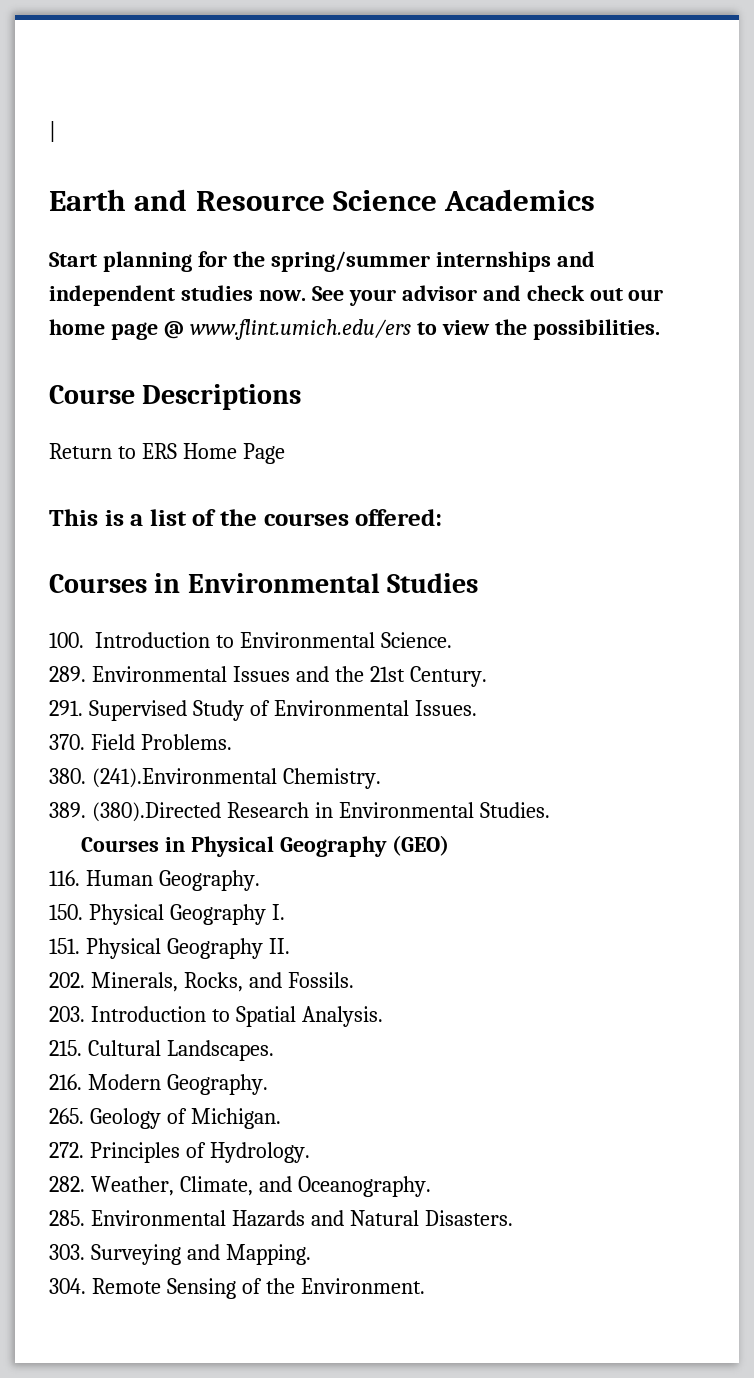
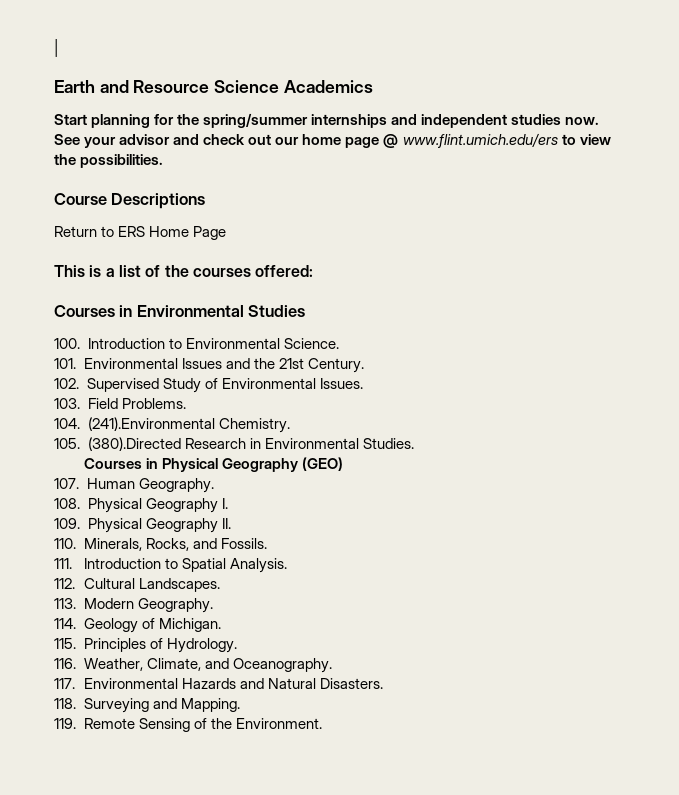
[49,666,86,682] 289. -> [54,358,76,369] 101.
[49,700,83,716] 291. -> [54,378,79,389] 102.
[49,734,85,750] 370. -> [54,398,80,409] 103.
[49,768,86,784] 380. -> [54,418,80,429] 104.
[49,802,86,818] 389. -> [54,438,80,449] 105.
[49,870,80,886] 116. -> [54,478,79,489] 107.
[49,904,83,920] 150. -> [54,498,80,509] 108.
[49,938,80,954] 151. -> [54,518,80,529] 109.
[49,972,85,988] 202. -> [54,538,76,549] 110.
[49,1006,85,1022] 203. -> [54,558,72,569] 111.
[49,1040,82,1056] 215. -> [54,578,75,589] 112.
[49,1074,82,1090] 216. -> [54,598,76,609] 113.
[49,1108,84,1124] 265. -> [54,618,76,629] 114.
[49,1142,84,1158] 272. -> [54,638,76,649] 115.
[49,1176,85,1192] 282. -> [54,658,76,669] 116.
[49,1210,85,1226] 285. -> [54,678,75,689] 117.
[49,1244,85,1260] 303. -> [54,698,76,709] 118.
[49,1278,86,1294] 304. -> [54,718,76,729] 119.

